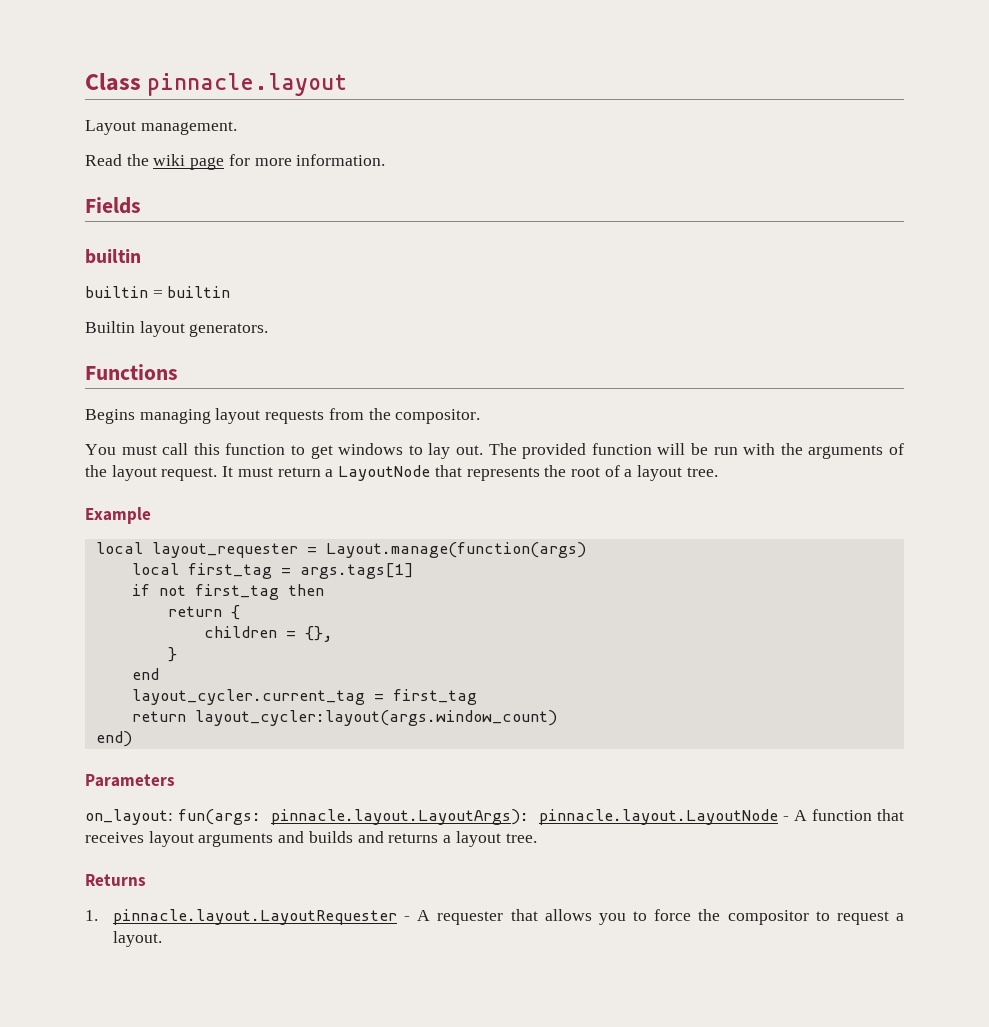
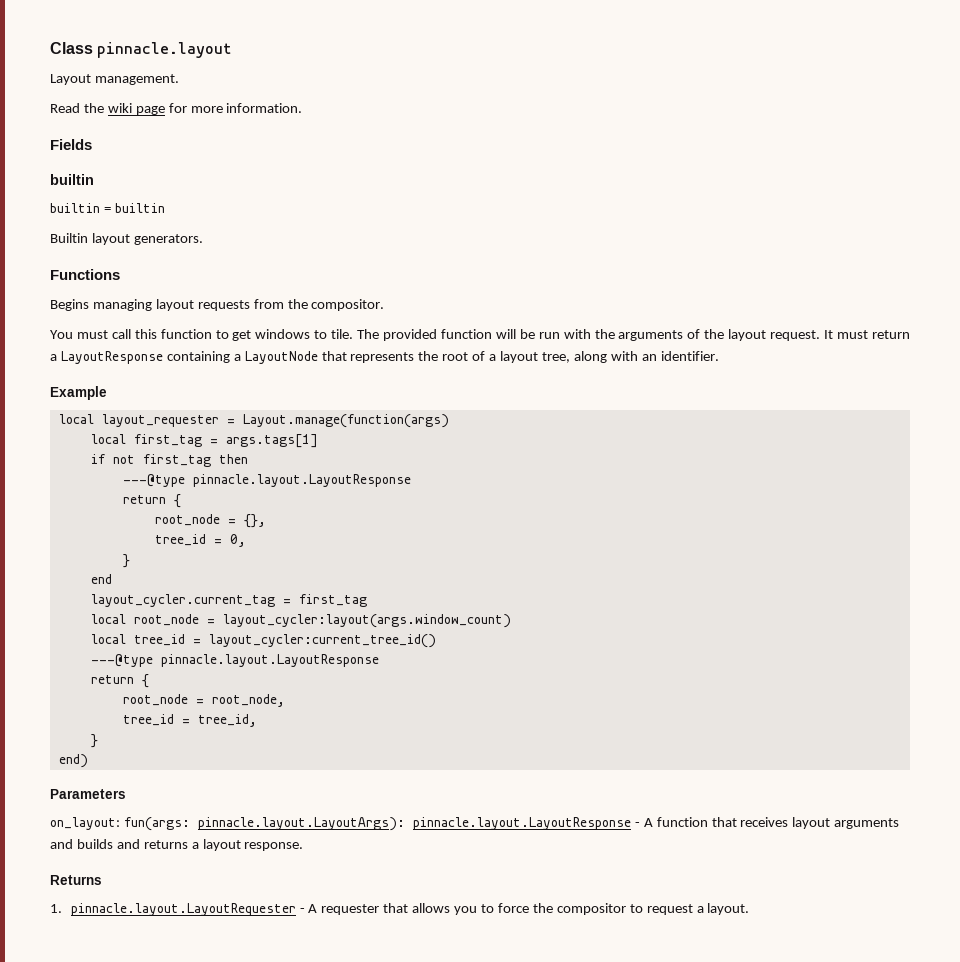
[428,443,483,459] lay out. -> [331,329,354,339] tile.
(334, 473) none -> [60,351,241,364] LayoutResponse containing a
[686,467,718,477] tree. -> [541,351,719,363] tree, along with an identifier.
[167,605,240,620] [203,626,277,638] // return { // children -> [122,474,411,487] [122,494,181,508] [154,514,220,526] // ---@type pinnacle.layout.LayoutResponse // return { // root_node
(333, 634) none -> [154,534,246,547] // tree_id = 0,
[131,710,557,726] return layout_cycler:layout(args.window_count) -> [90,614,511,628] [90,634,436,648] [90,654,379,667] [90,674,149,688] [122,694,285,707] [122,714,257,727] [90,734,98,748] local root_node = layout_cycler:layout(args.window_count) // local tree_id = layout_cycler:current_tree_id() // ---@type pinnacle.layout.LayoutResponse // return { // root_node = root_node, // tree_id = tree_id, // }
[538,809,778,825] pinnacle.layout.LayoutNode -> [412,817,631,830] pinnacle.layout.LayoutResponse
[505,833,537,843] tree. -> [244,842,304,851] response.

